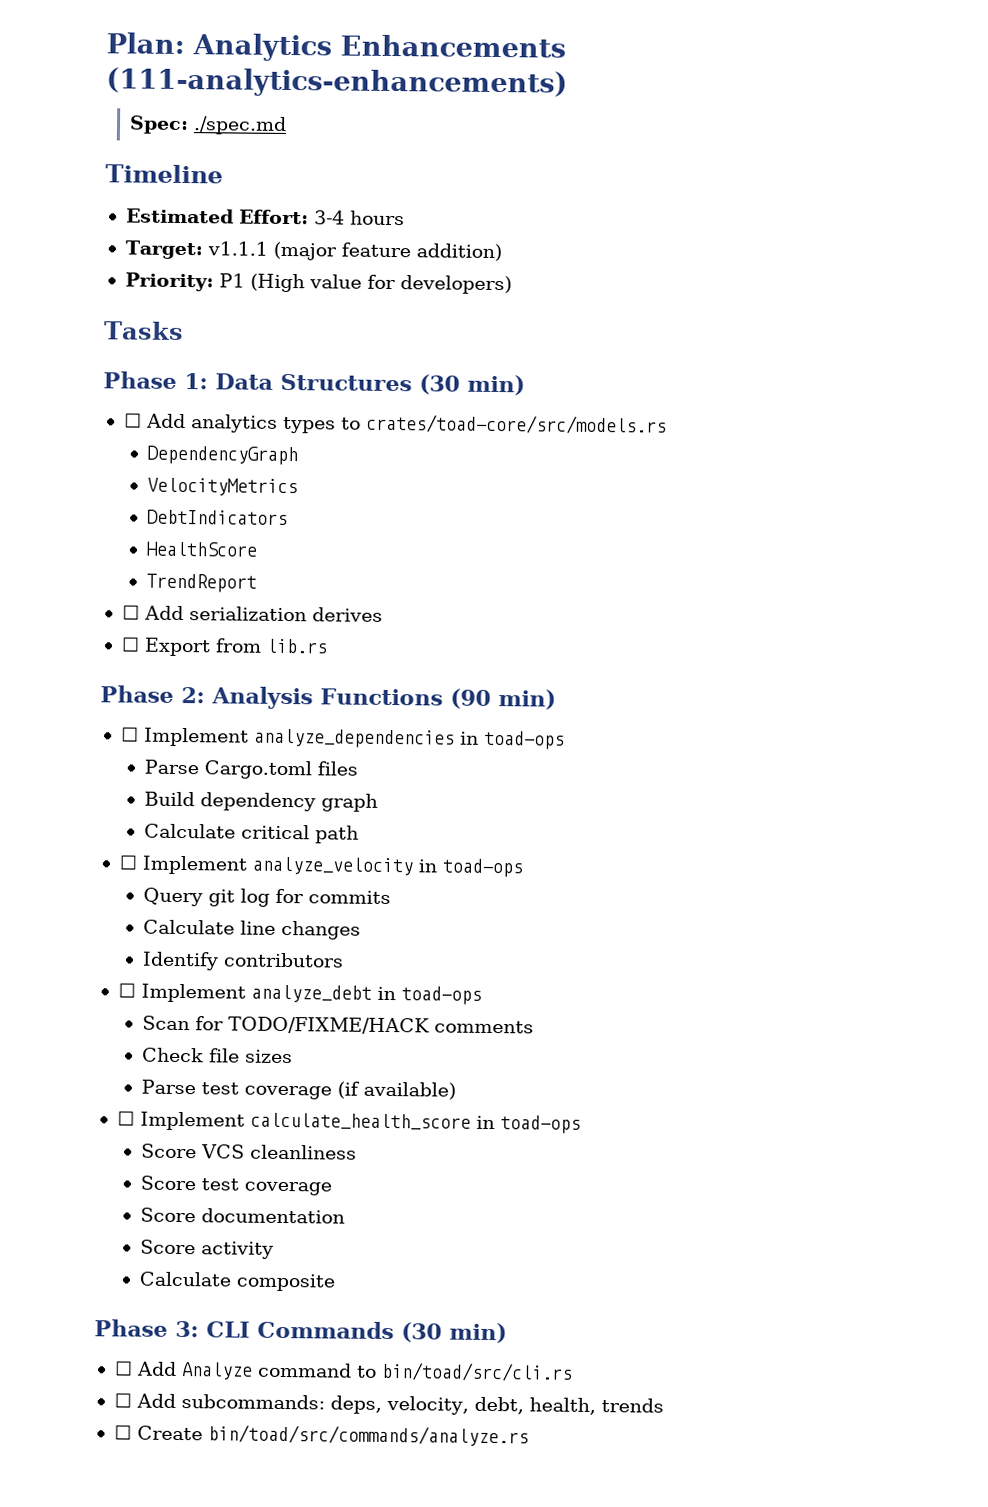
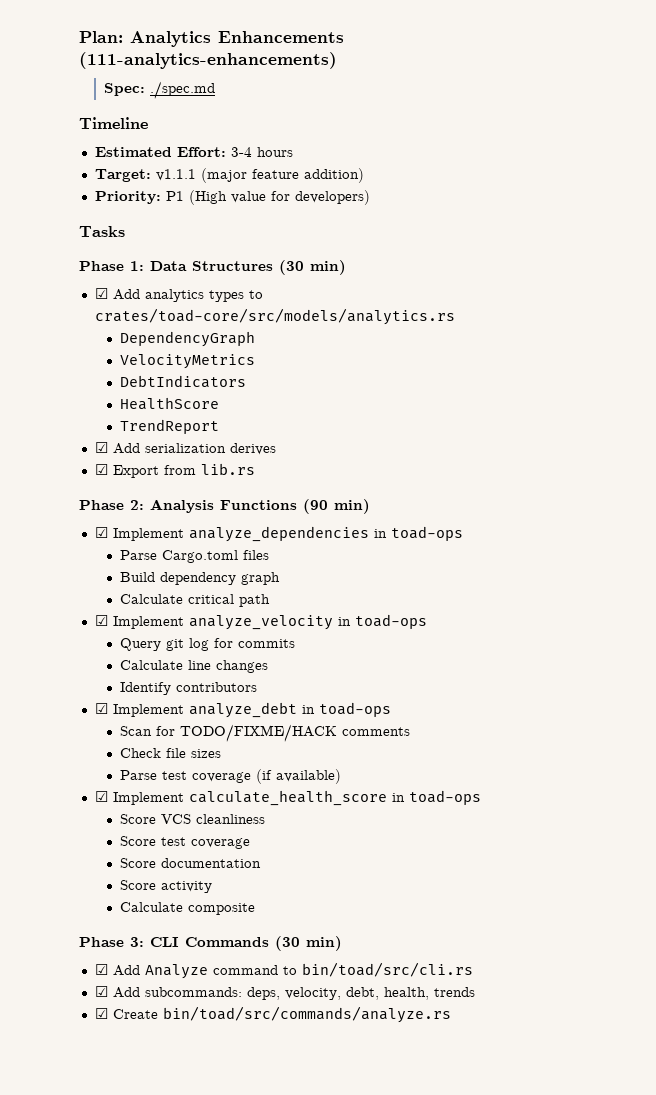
[123,413,142,428] ☐ -> [94,288,108,299] ☑
[365,413,667,435] crates/toad-core/src/models.rs -> [94,308,455,325] crates/toad-core/src/models/analytics.rs
[121,605,140,620] ☐ -> [94,442,108,453] ☑
[120,637,140,652] ☐ -> [94,464,108,475] ☑
[120,727,139,742] ☐ -> [94,527,108,538] ☑
[118,855,138,870] ☐ -> [94,615,108,626] ☑
[117,983,136,998] ☐ -> [94,703,108,714] ☑
[116,1111,135,1126] ☐ -> [94,791,108,802] ☑
[114,1361,133,1376] ☐ -> [94,964,108,975] ☑
[113,1393,132,1408] ☐ -> [94,986,108,997] ☑
[113,1425,132,1440] ☐ -> [94,1008,108,1019] ☑

